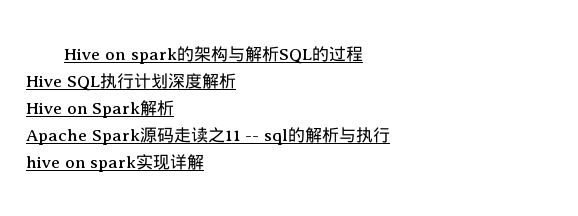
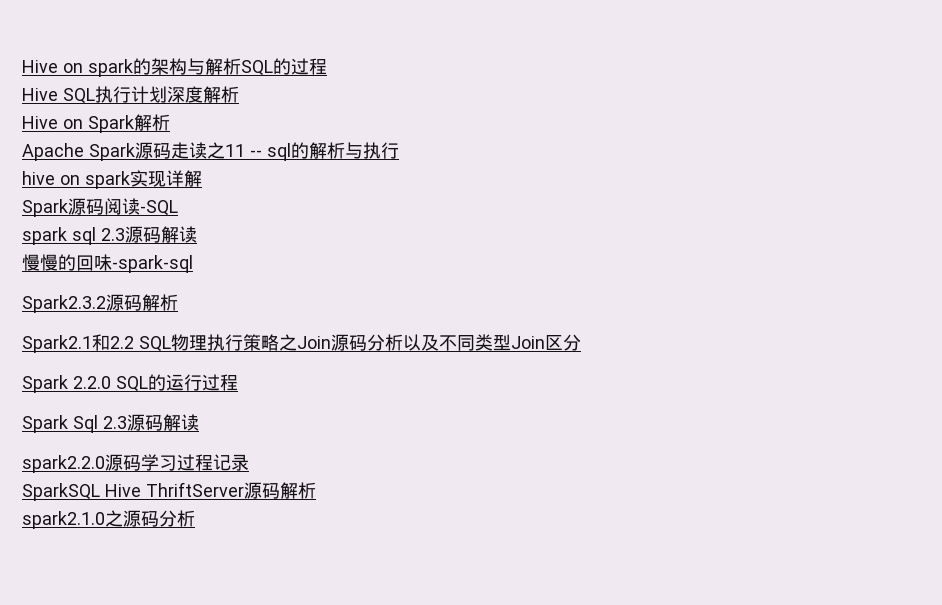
(205, 162) none -> [22,198,178,217] [22,226,197,245] [22,254,193,273] [22,294,178,313] [22,334,581,353] [22,374,238,393] [22,414,199,433] [22,454,249,473] [22,482,316,501] [22,510,195,529] // Spark源码阅读-SQL // spark sql 2.3源码解读 // 慢慢的回味-spark-sql // Spark2.3.2源码解析 // Spark2.1和2.2 SQL物理执行策略之Join源码分析以及不同类型Join区分 // Spark 2.2.0 SQL的运行过程 // Spark Sql 2.3源码解读 // spark2.2.0源码学习过程记录 // SparkSQL Hive ThriftServer源码解析 // spark2.1.0之源码分析

